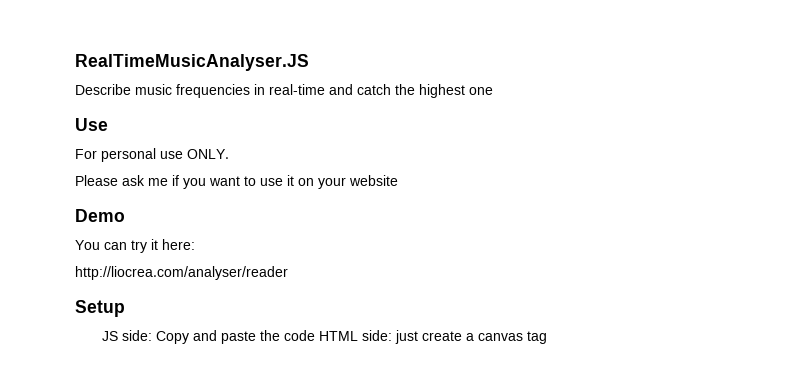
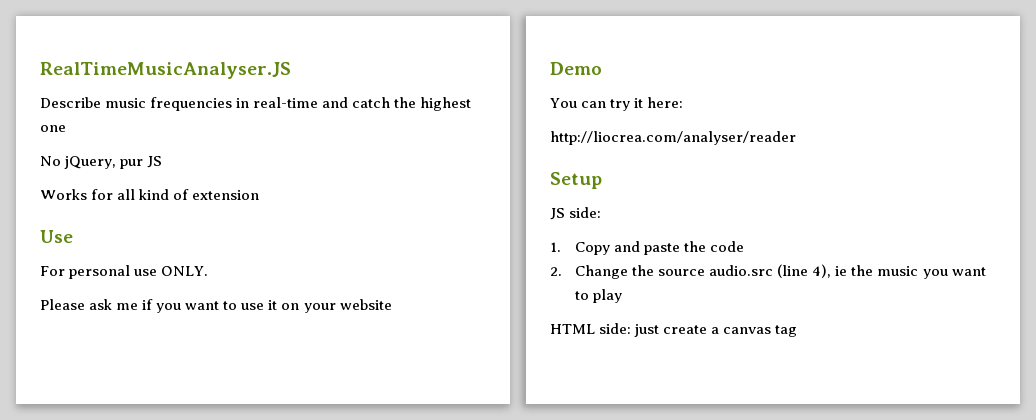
(493, 91) none -> [40,156,163,169] [40,189,260,200] // No jQuery, pur JS // Works for all kind of extension
(153, 335) none -> [550,242,561,252] // 1.
(316, 335) none -> [550,264,986,279] [575,289,623,303] // 2. Change the source audio.src (line 4), ie the music you want to play //

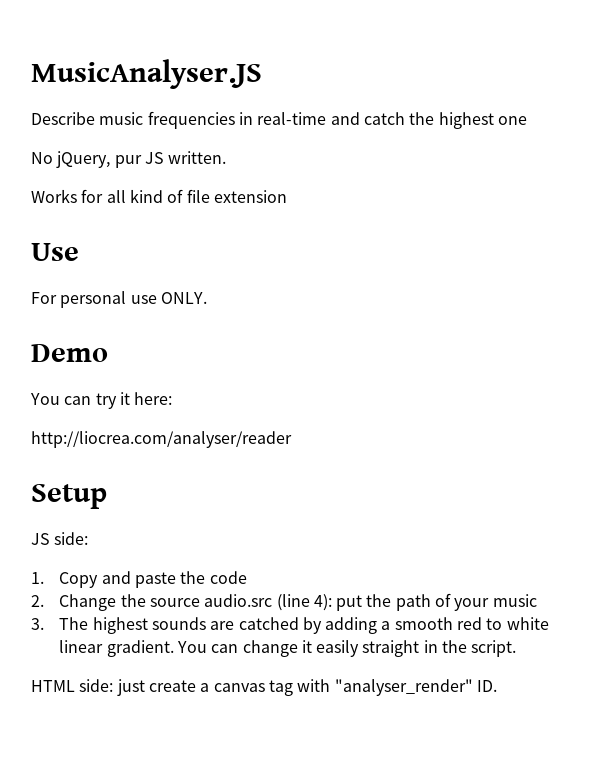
[40,62,291,79] RealTimeMusicAnalyser.JS -> [31,59,262,89] MusicAnalyser.JS
(163, 162) none -> [168,151,227,164] written.
(190, 194) none -> [186,189,210,203] file
[40,299,392,313] // Please ask me if you want to use it on your website -> (207, 298) none
[812,264,986,279] [575,289,623,303] 4), ie the music you want to play -> [313,593,537,611] [31,617,549,634] [59,640,517,657] 4): put the path of your music // 3. The highest sounds are catched by adding a smooth red to white linear gradient. You can change it easily straight in the script.
(798, 331) none -> [297,679,497,696] with "analyser_render" ID.

